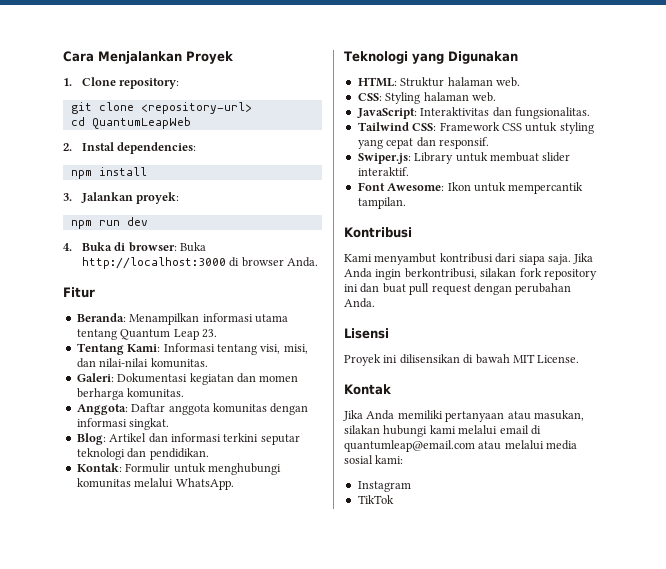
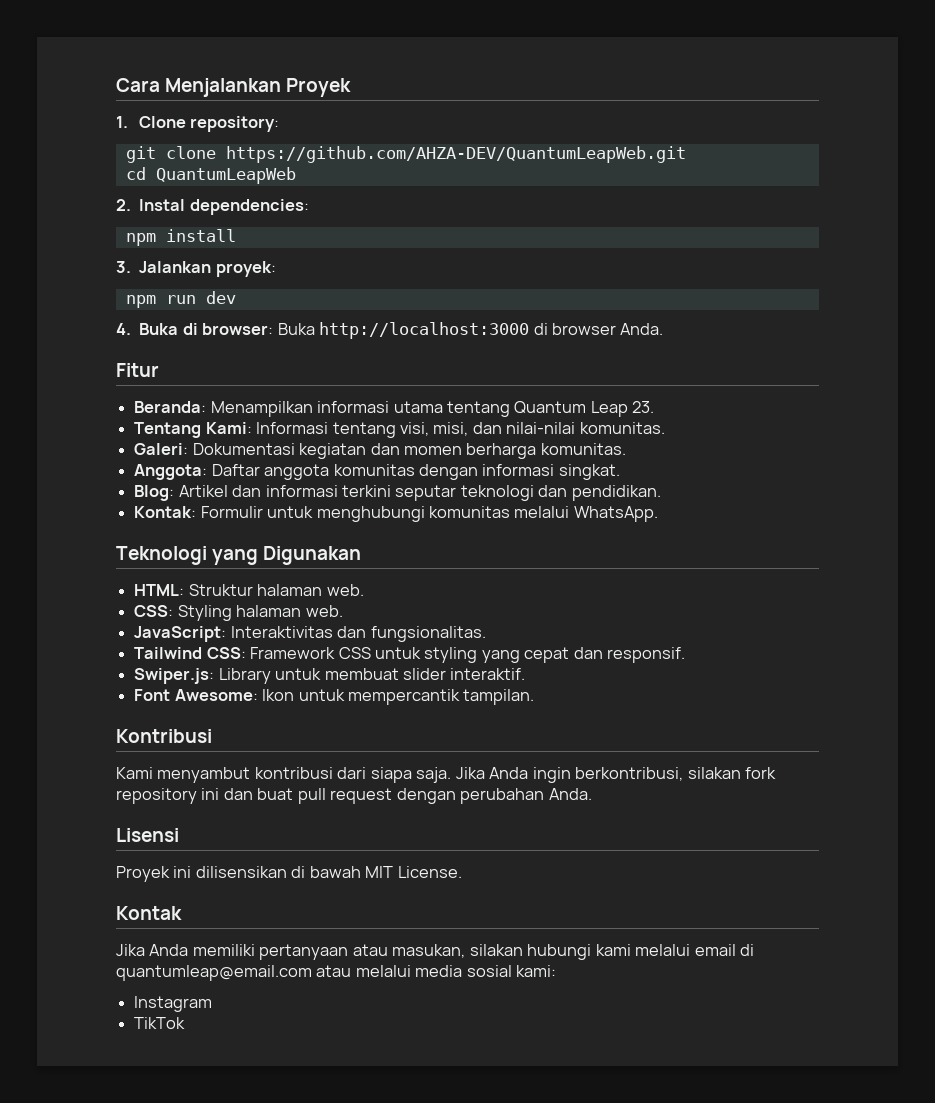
[140,102,252,114] <repository-url> -> [225,146,686,163] https://github.com/AHZA-DEV/QuantumLeapWeb.git

